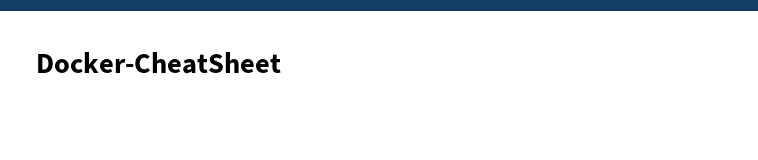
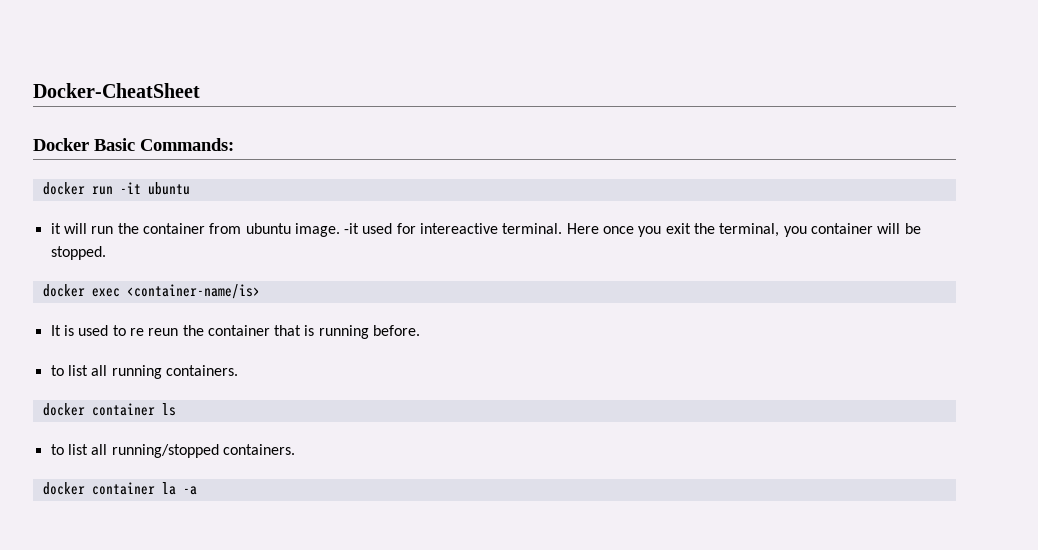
(281, 63) none -> [33,138,234,151] [42,182,190,195] [50,223,921,237] [50,246,106,260] [42,284,260,299] [50,325,421,339] [50,365,238,379] [42,403,176,416] [50,444,295,458] [42,482,197,495] // Docker Basic Commands: // docker run -it ubuntu // it will run the container from ubuntu image. -it used for intereactive terminal. Here once you exit the terminal, you container will be stopped. // docker exec <container-name/is> // It is used to re reun the container that is running before. // to list all running containers. // docker container ls // to list all running/stopped containers. // docker container la -a

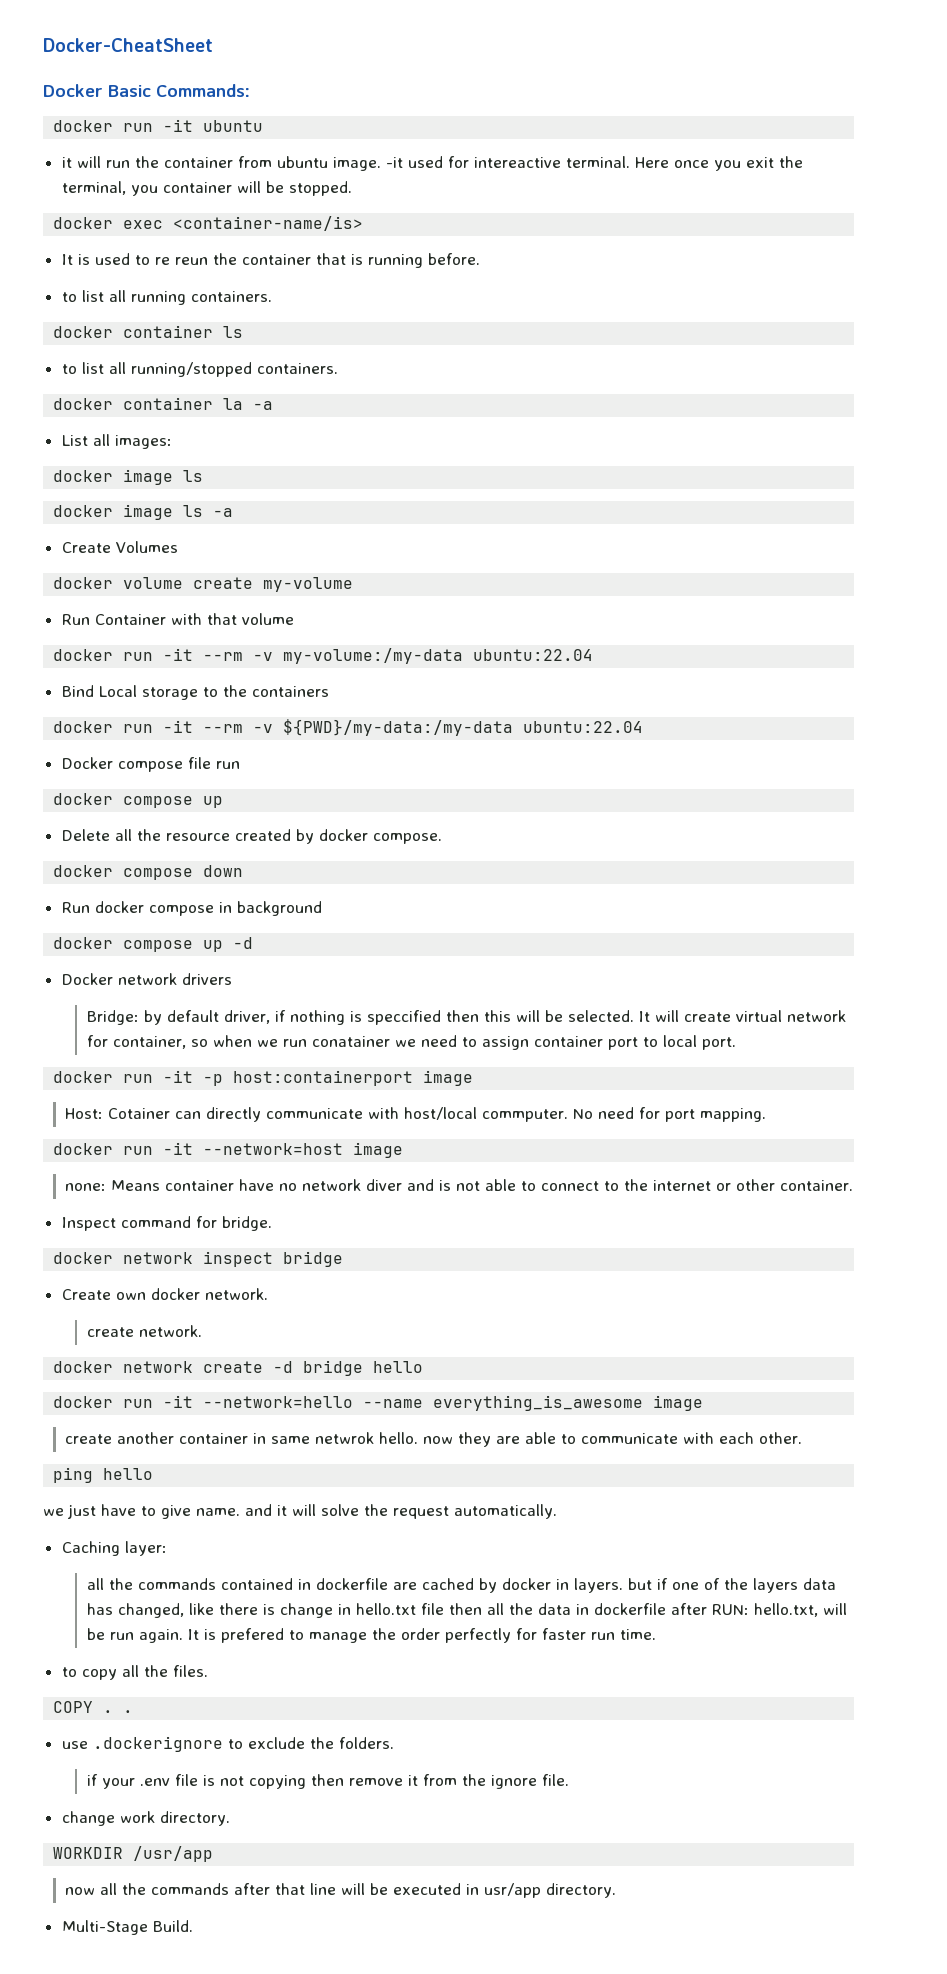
(197, 490) none -> [61,434,172,449] [53,469,204,485] [53,504,234,520] [61,541,178,553] [53,577,354,592] [61,613,294,625] [53,648,594,664] [61,685,329,700] [53,719,644,736] [61,757,240,772] [53,793,224,808] [61,829,442,844] [53,865,244,880] [61,901,322,916] [53,937,254,952] [61,973,232,985] [86,1010,846,1025] [86,1035,736,1050] [53,1070,474,1086] [64,1107,766,1122] [53,1142,404,1158] [64,1179,853,1191] [61,1216,272,1231] [53,1251,344,1267] [61,1288,268,1300] [86,1325,202,1337] [53,1360,424,1376] [53,1395,704,1411] [64,1432,802,1447] [53,1467,154,1483] [43,1504,557,1519] [61,1541,167,1556] [86,1578,836,1593] [86,1603,847,1618] [86,1628,656,1643] [61,1665,208,1680] [53,1701,134,1713] [61,1736,394,1752] [86,1774,569,1789] [61,1811,230,1826] [53,1846,214,1862] [64,1883,616,1898] [61,1920,193,1935] // List all images: // docker image ls // docker image ls -a // Create Volumes // docker volume create my-volume // Run Container with that volume // docker run -it --rm -v my-volume:/my-data ubuntu:22.04 // Bind Local storage to the containers // docker run -it --rm -v ${PWD}/my-data:/my-data ubuntu:22.04 // Docker compose file run // docker compose up // Delete all the resource created by docker compose. // docker compose down // Run docker compose in background // docker compose up -d // Docker network drivers // Bridge: by default driver, if nothing is speccified then this will be selected. It will create virtual network for container, so when we run conatainer we need to assign container port to local port. // docker run -it -p host:containerport image // Host: Cotainer can directly communicate with host/local commputer. No need for port mapping. // docker run -it --network=host image // none: Means container have no network diver and is not able to connect to the internet or other container. // Inspect command for bridge. // docker network inspect bridge // Create own docker network. // create network. // docker network create -d bridge hello // docker run -it --network=hello --name everything_is_awesome image // create another container in same netwrok hello. now they are able to communicate with each other. // ping hello // we just have to give name. and it will solve the request automatically. // Caching layer: // all the commands contained in dockerfile are cached by docker in layers. but if one of the layers data has changed, like there is change in hello.txt file then all the data in dockerfile after RUN: hello.txt, will be run again. It is prefered to manage the order perfectly for faster run time. // to copy all the files. // COPY . . // use .dockerignore to exclude the folders. // if your .env file is not copying then remove it from the ignore file. // change work directory. // WORKDIR /usr/app // now all the commands after that line will be executed in usr/app directory. // Multi-Stage Build.

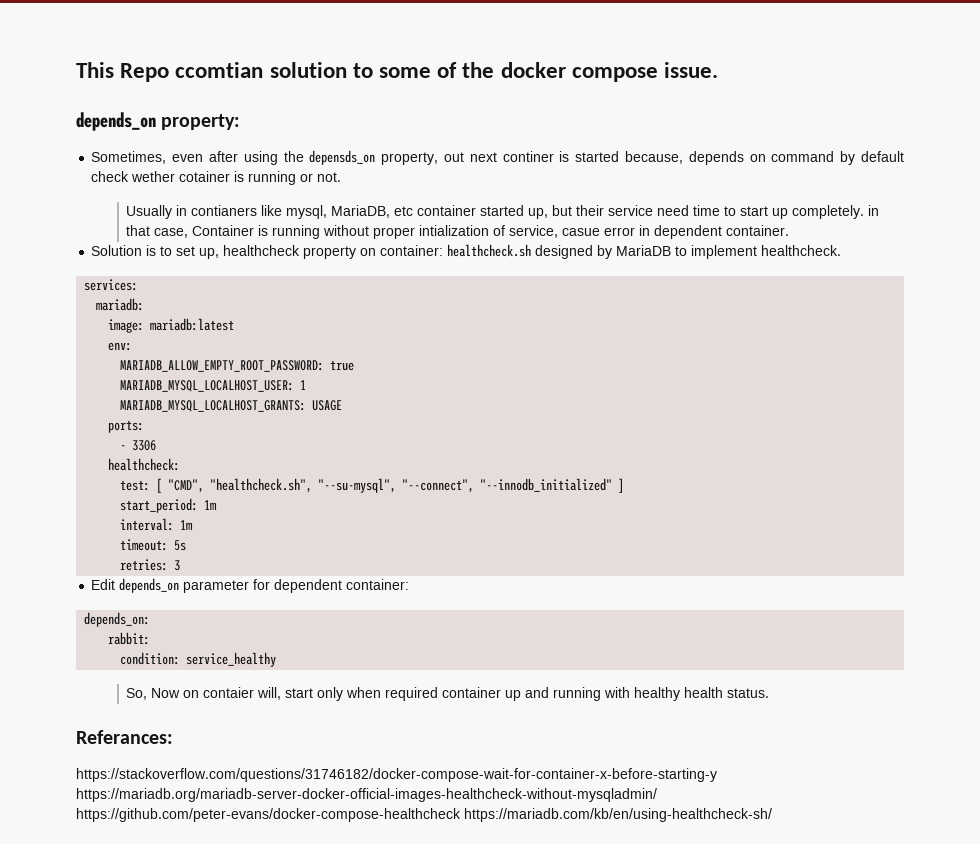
[43,38,213,52] [43,84,250,97] [53,119,264,132] [61,156,803,171] [61,181,352,196] [53,216,364,231] [61,253,480,268] [61,290,272,305] [53,325,244,338] [61,362,338,377] [53,397,274,410] [61,434,172,449] [53,469,204,485] [53,504,234,520] [61,541,178,553] [53,577,354,592] [61,613,294,625] [53,648,594,664] [61,685,329,700] [53,719,644,736] [61,757,240,772] [53,793,224,808] [61,829,442,844] [53,865,244,880] [61,901,322,916] [53,937,254,952] [61,973,232,985] [86,1010,846,1025] [86,1035,736,1050] [53,1070,474,1086] [64,1107,766,1122] [53,1142,404,1158] [64,1179,853,1191] [61,1216,272,1231] [53,1251,344,1267] [61,1288,268,1300] [86,1325,202,1337] [53,1360,424,1376] [53,1395,704,1411] [64,1432,802,1447] [53,1467,154,1483] [43,1504,557,1519] [61,1541,167,1556] [86,1578,836,1593] [86,1603,847,1618] [86,1628,656,1643] [61,1665,208,1680] [53,1701,134,1713] [61,1736,394,1752] [86,1774,569,1789] [61,1811,230,1826] [53,1846,214,1862] [64,1883,616,1898] [61,1920,193,1935] Docker-CheatSheet // Docker Basic Commands: // docker run -it ubuntu // it will run the container from ubuntu image. -it used for intereactive terminal. Here once you exit the terminal, you container will be stopped. // docker exec <container-name/is> // It is used to re reun the container that is running before. // to list all running containers. // docker container ls // to list all running/stopped containers. // docker container la -a // List all images: // docker image ls // docker image ls -a // Create Volumes // docker volume create my-volume // Run Container with that volume // docker run -it --rm -v my-volume:/my-data ubuntu:22.04 // Bind Local storage to the containers // docker run -it --rm -v ${PWD}/my-data:/my-data ubuntu:22.04 // Docker compose file run // docker compose up // Delete all the resource created by docker compose. // docker compose down // Run docker compose in background // docker compose up -d // Docker network drivers // Bridge: by default driver, if nothing is speccified then this will be selected. It will create virtual network for container, so when we run conatainer we need to assign container port to local port. // docker run -it -p host:containerport image // Host: Cotainer can directly communicate with host/local commputer. No need for port mapping. // docker run -it --network=host image // none: Means container have no network diver and is not able to connect to the internet or other container. // Inspect command for bridge. // docker network inspect bridge // Create own docker network. // create network. // docker network create -d bridge hello // docker run -it --network=hello --name everything_is_awesome image // create another container in same netwrok hello. now they are able to communicate with each other. // ping hello // we just have to give name. and it will solve the request automatically. // Caching layer: // all the commands contained in dockerfile are cached by docker in layers. but if one of the layers data has changed, like there is change in hello.txt file then all the data in dockerfile after RUN: hello.txt, will be run again. It is prefered to manage the order perfectly for faster run time. // to copy all the files. // COPY . . // use .dockerignore to exclude the folders. // if your .env file is not copying then remove it from the ignore file. // change work directory. // WORKDIR /usr/app // now all the commands after that line will be executed in usr/app directory. // Multi-Stage Build. -> [76,62,719,82] [76,112,241,131] [91,150,904,165] [91,171,342,185] [126,205,880,219] [126,225,790,239] [91,244,842,259] [84,279,139,291] [96,298,145,311] [108,318,235,333] [108,342,133,351] [120,360,355,372] [120,380,307,392] [120,400,343,412] [108,420,145,433] [120,440,157,451] [108,458,181,471] [120,478,625,493] [120,498,218,513] [120,518,194,531] [120,539,187,551] [120,559,181,571] [91,578,410,593] [84,612,151,627] [108,632,151,645] [120,652,277,667] [126,687,770,701] [76,730,173,744] [76,768,717,782] [76,788,657,802] [76,808,772,822] This Repo ccomtian solution to some of the docker compose issue. // depends_on property: // Sometimes, even after using the depensds_on property, out next continer is started because, depends on command by default check wether cotainer is running or not. // Usually in contianers like mysql, MariaDB, etc container started up, but their service need time to start up completely. in that case, Container is running without proper intialization of service, casue error in dependent container. // Solution is to set up, healthcheck property on container: healthcheck.sh designed by MariaDB to implement healthcheck. // services: // mariadb: // image: mariadb:latest // env: // MARIADB_ALLOW_EMPTY_ROOT_PASSWORD: true // MARIADB_MYSQL_LOCALHOST_USER: 1 // MARIADB_MYSQL_LOCALHOST_GRANTS: USAGE // ports: // - 3306 // healthcheck: // test: [ "CMD", "healthcheck.sh", "--su-mysql", "--connect", "--innodb_initialized" ] // start_period: 1m // interval: 1m // timeout: 5s // retries: 3 // Edit depends_on parameter for dependent container: // depends_on: // rabbit: // condition: service_healthy // So, Now on contaier will, start only when required container up and running with healthy health status. // Referances: // https://stackoverflow.com/questions/31746182/docker-compose-wait-for-container-x-before-starting-y https://mariadb.org/mariadb-server-docker-official-images-healthcheck-without-mysqladmin/ https://github.com/peter-evans/docker-compose-healthcheck https://mariadb.com/kb/en/using-healthcheck-sh/

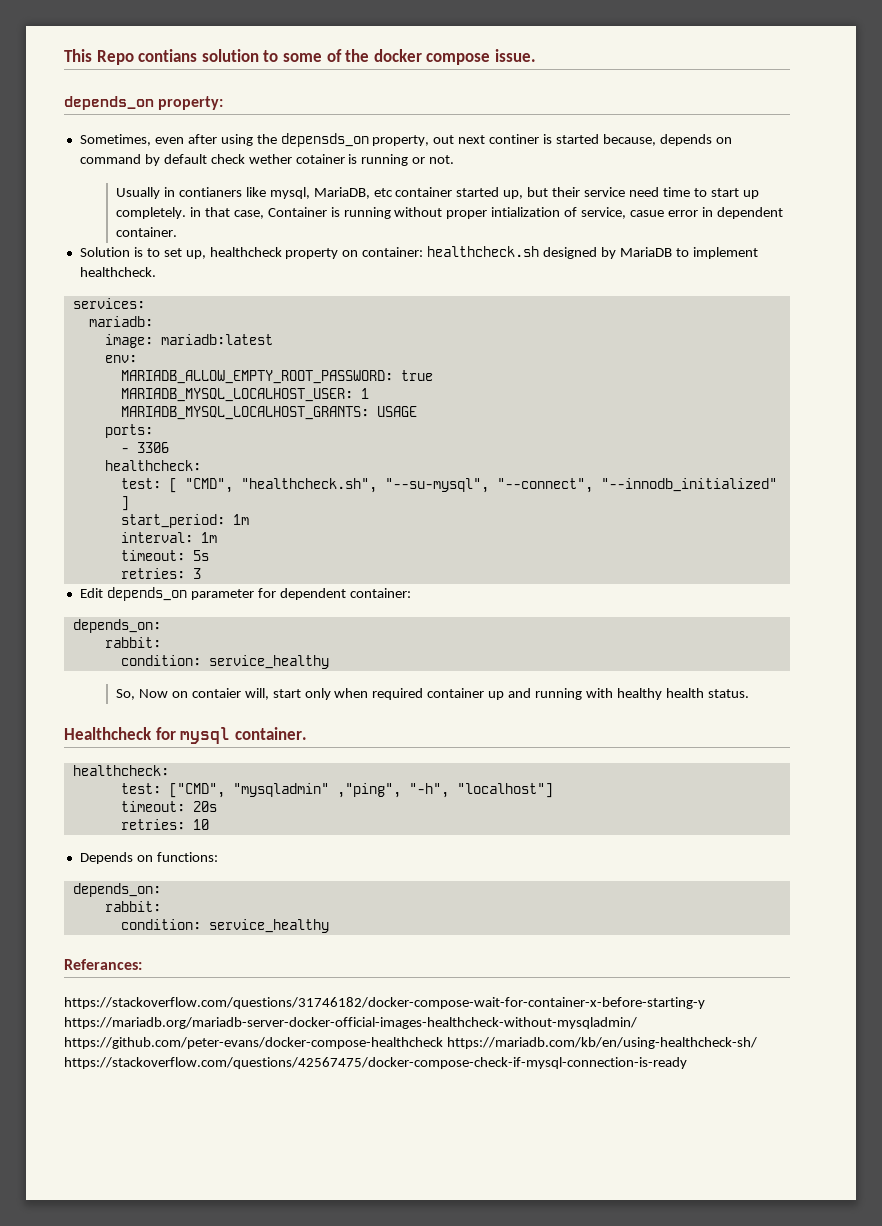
[175,62,264,78] ccomtian -> [138,49,198,62] contians
(770, 693) none -> [64,727,307,744] [72,765,169,776] [120,783,553,798] [120,801,217,812] [120,819,209,830] [79,852,218,864] [72,883,161,897] [104,901,161,912] [120,919,329,933] // Healthcheck for mysql container. // healthcheck: // test: ["CMD", "mysqladmin" ,"ping", "-h", "localhost"] // timeout: 20s // retries: 10 // Depends on functions: // depends_on: // rabbit: // condition: service_healthy
(772, 815) none -> [64,1057,687,1069] https://stackoverflow.com/questions/42567475/docker-compose-check-if-mysql-connection-is-ready

